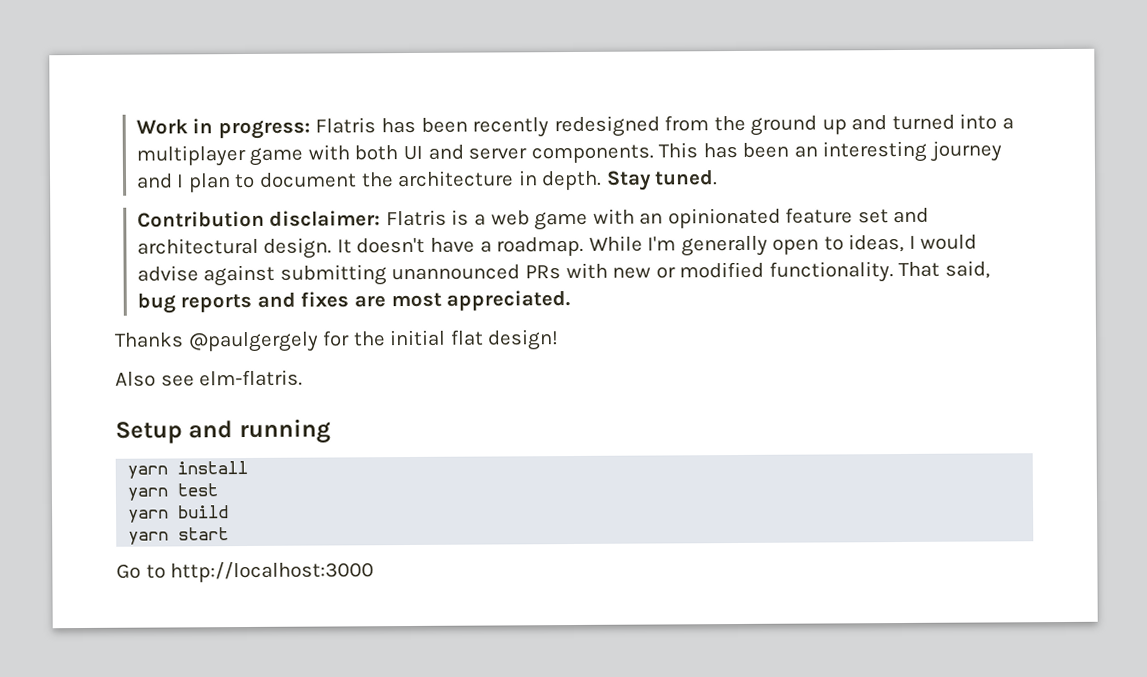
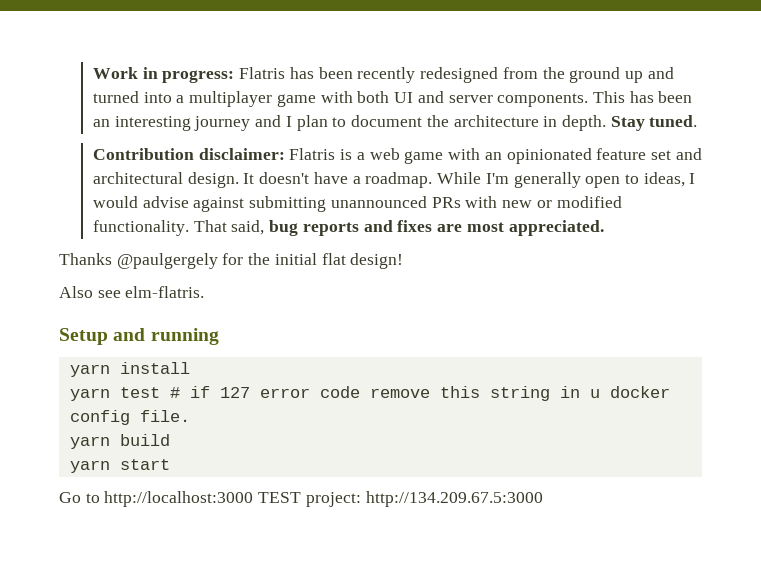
(219, 490) none -> [169,386,670,401] [69,410,190,425] # if 127 error code remove this string in u docker config file.
(375, 572) none -> [258,491,543,507] TEST project: http://134.209.67.5:3000

